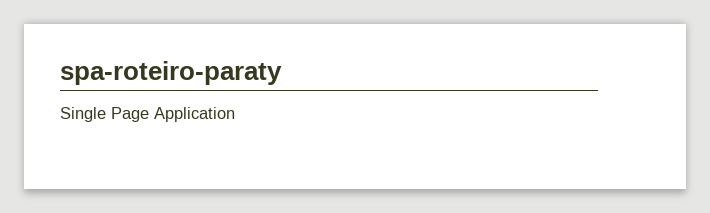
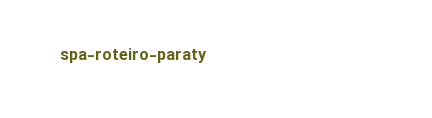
[60,107,235,122] // Single Page Application -> (207, 55) none

